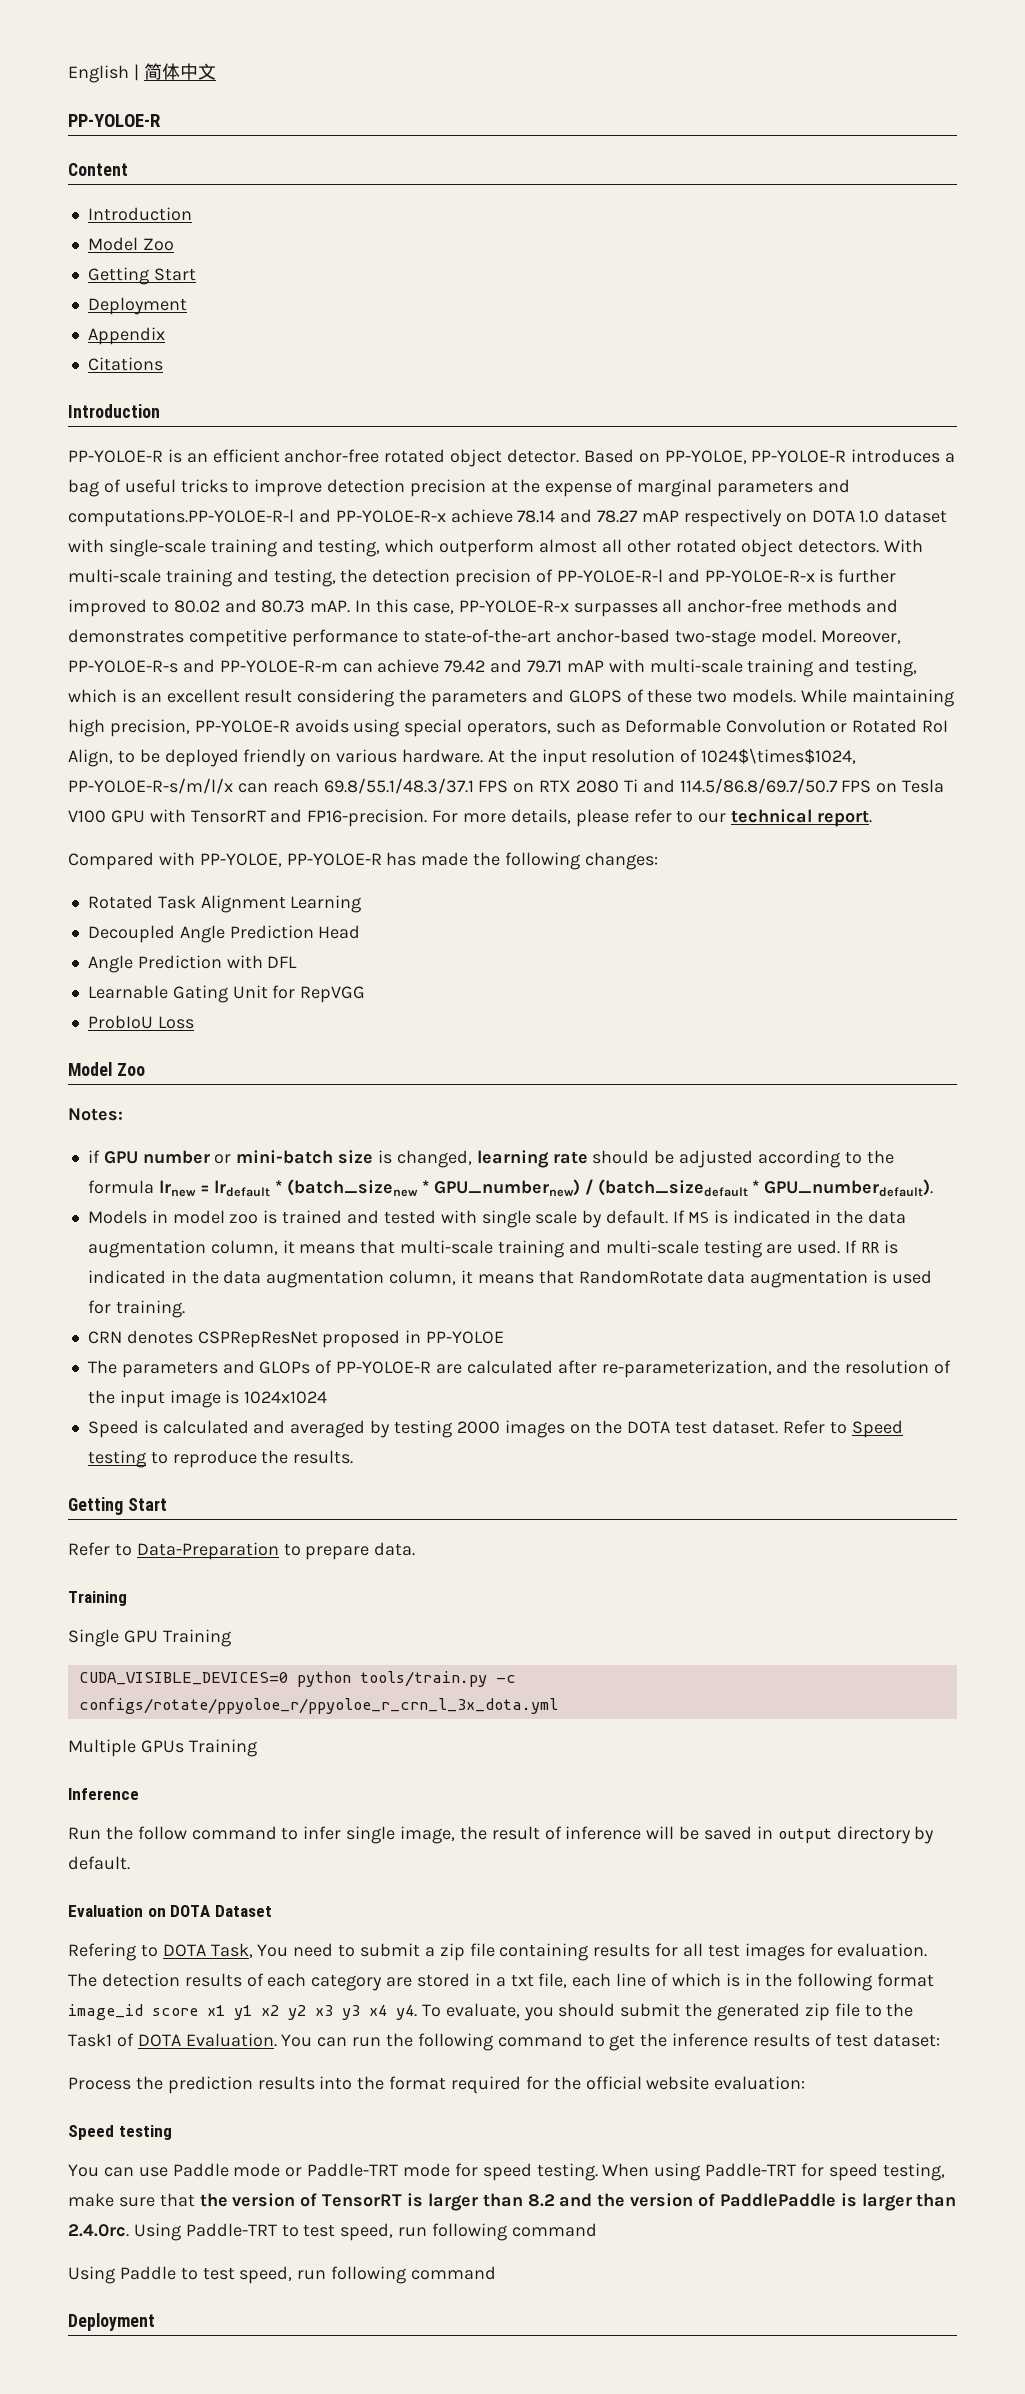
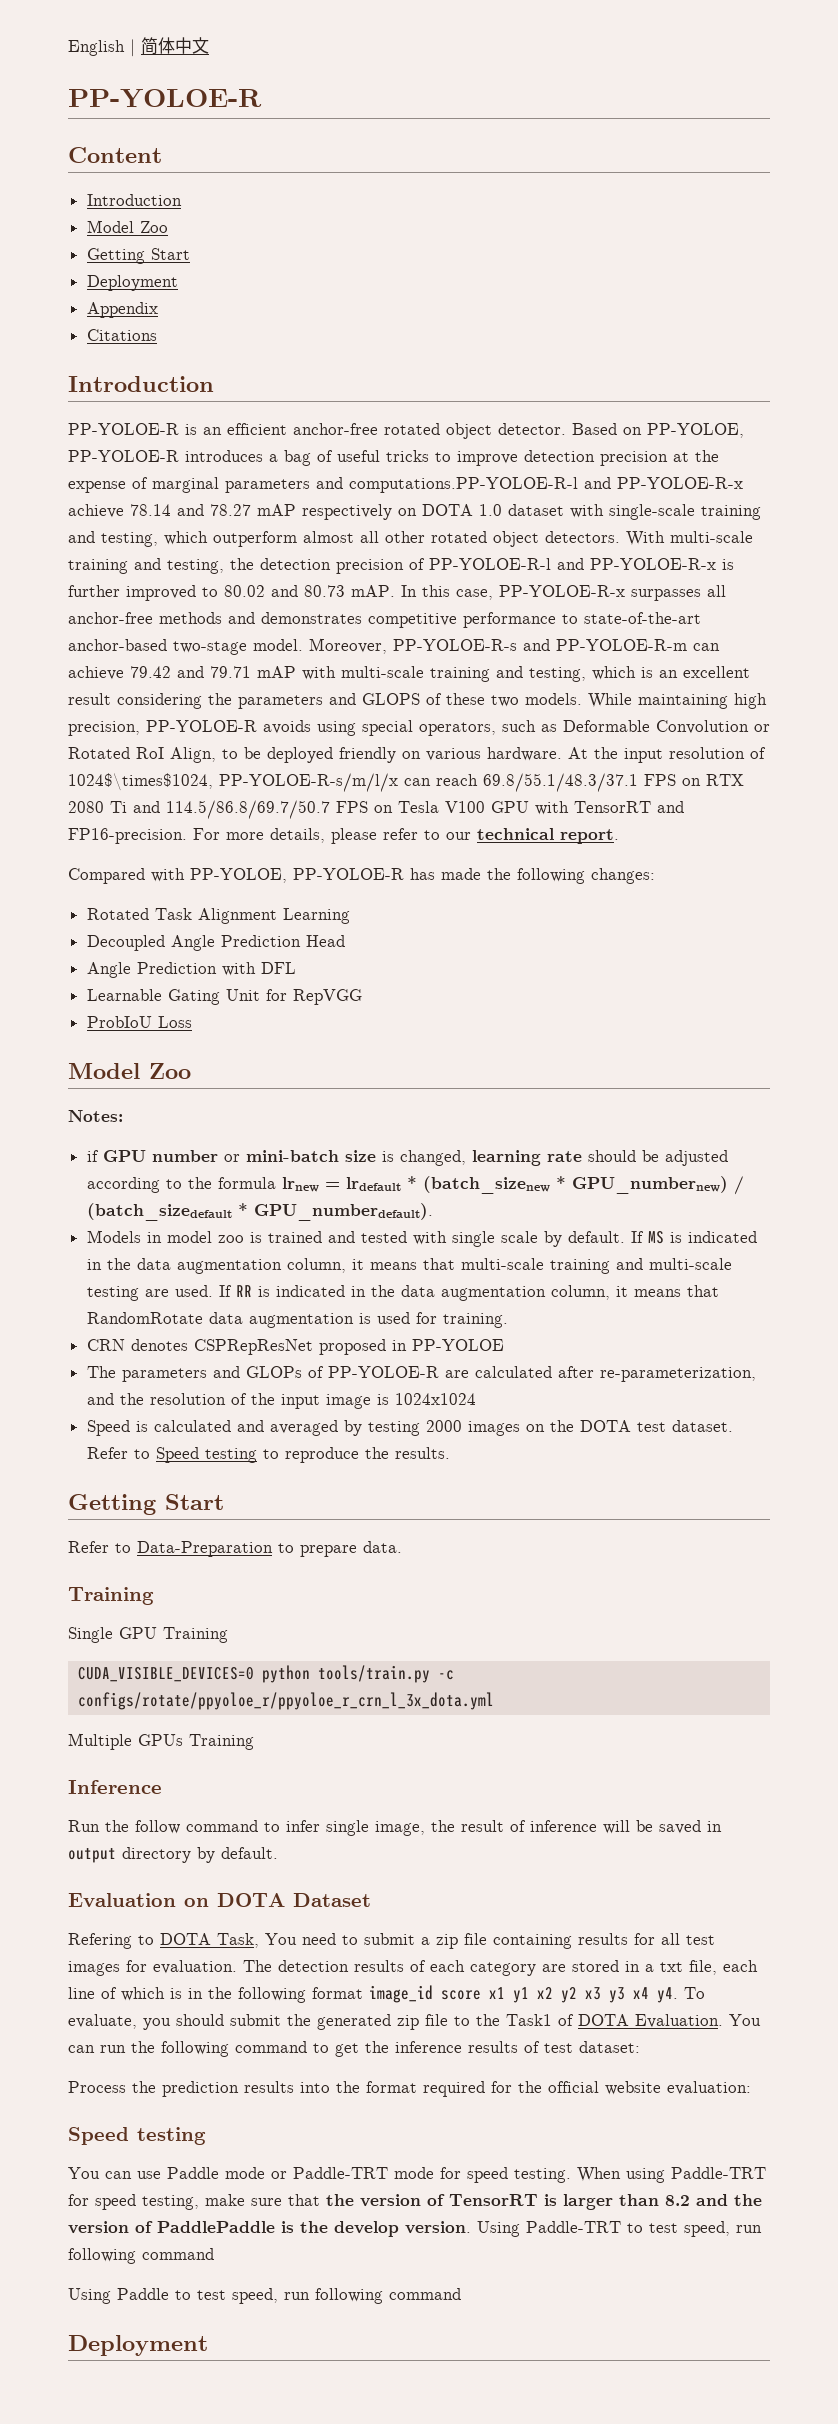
[861,2193,957,2211] [68,2224,129,2237] larger than 2.4.0rc. -> [300,2221,471,2237] the develop version.

